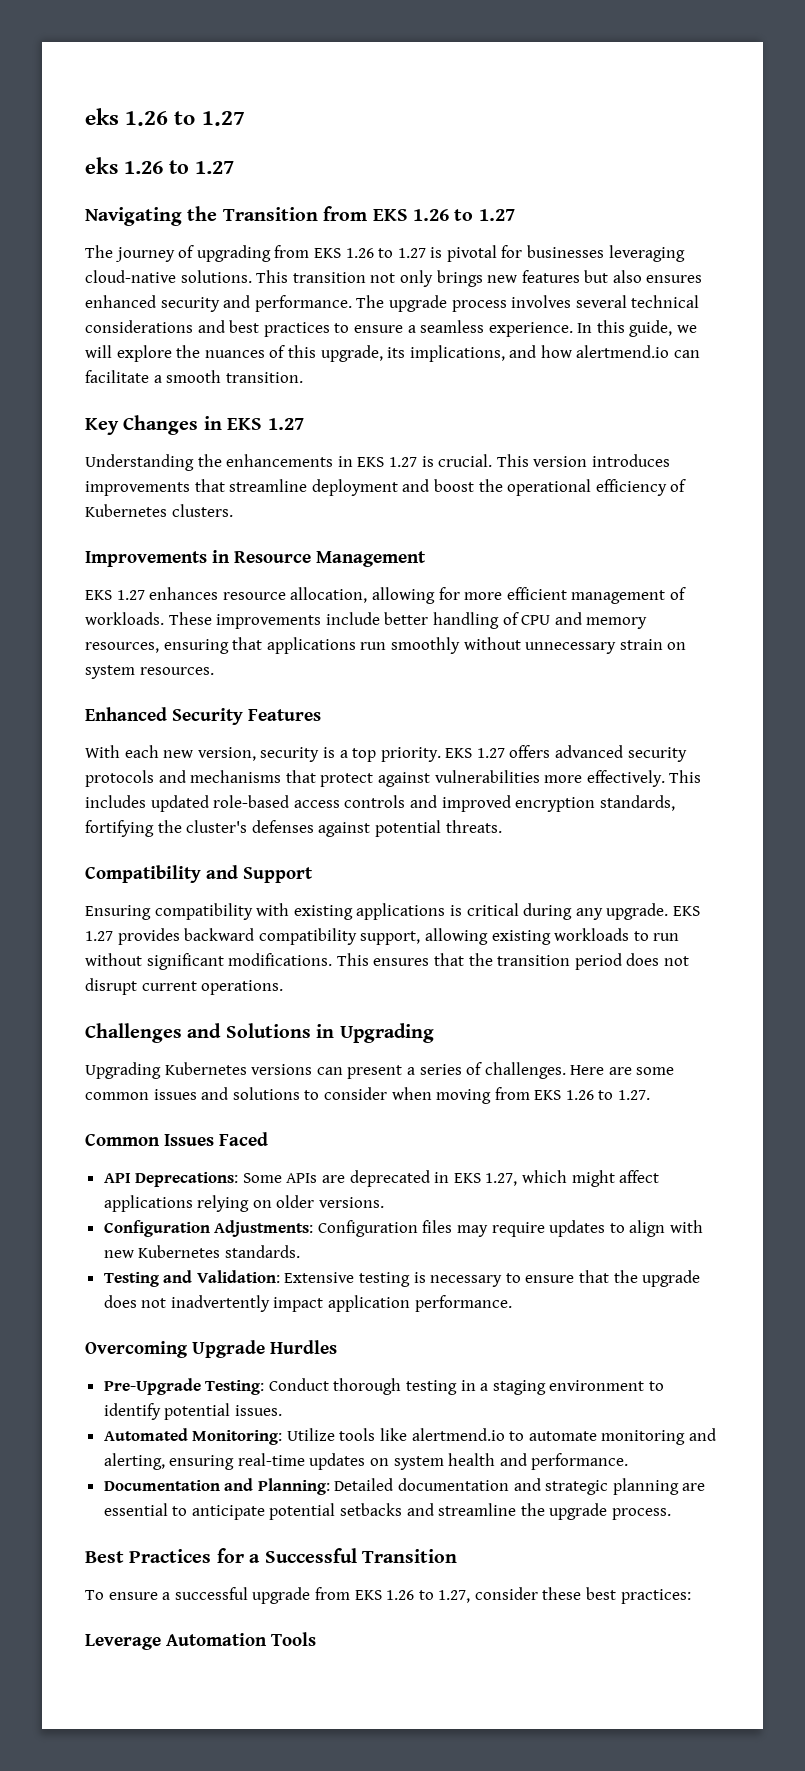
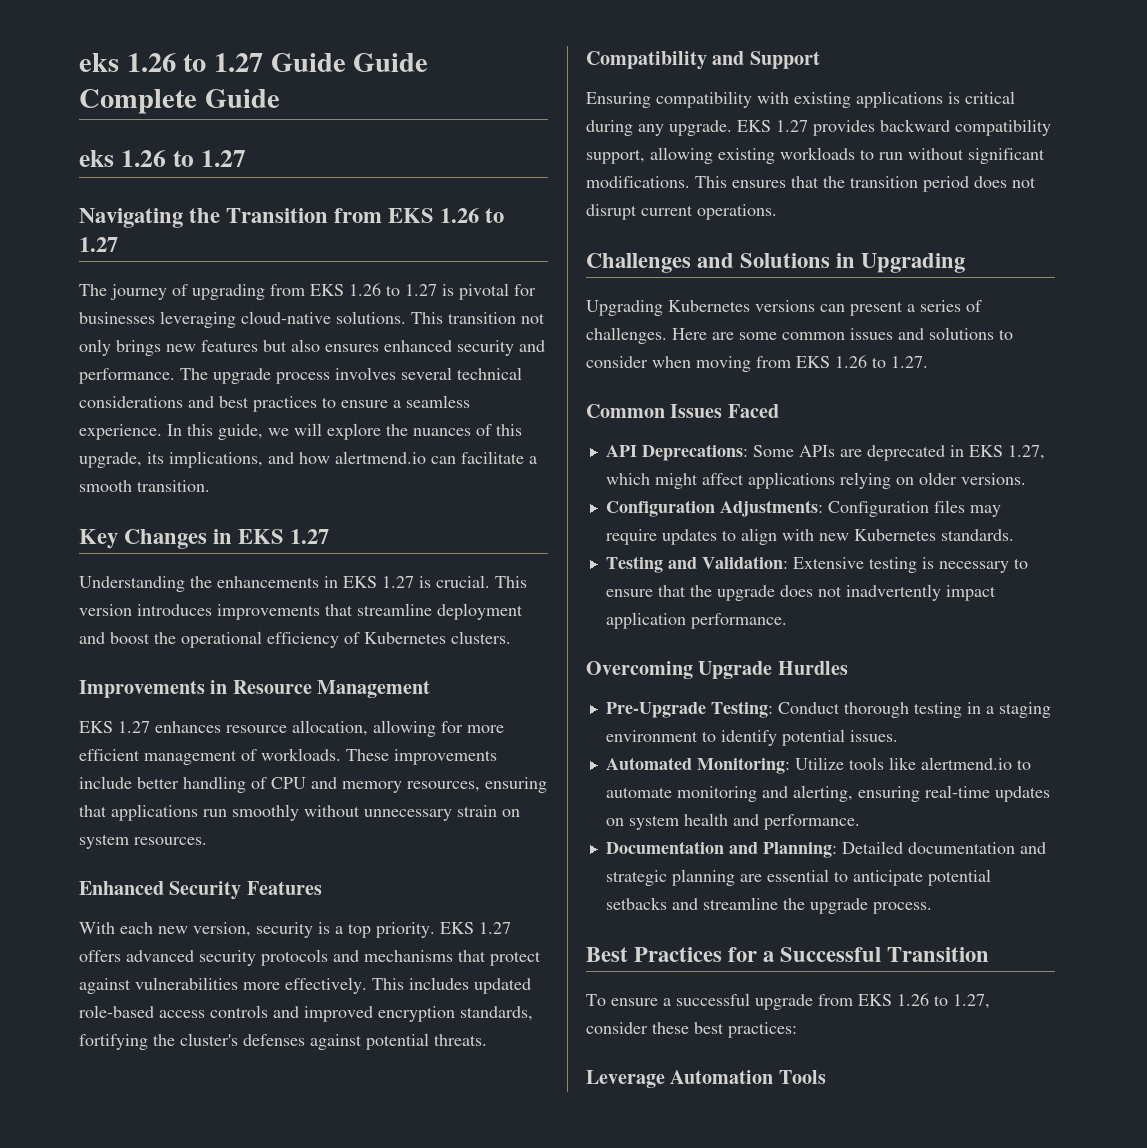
[85,108,245,126] eks 1.26 to 1.27 -> [79,53,429,72] [79,89,280,114] eks 1.26 to 1.27 Guide Guide Complete Guide

